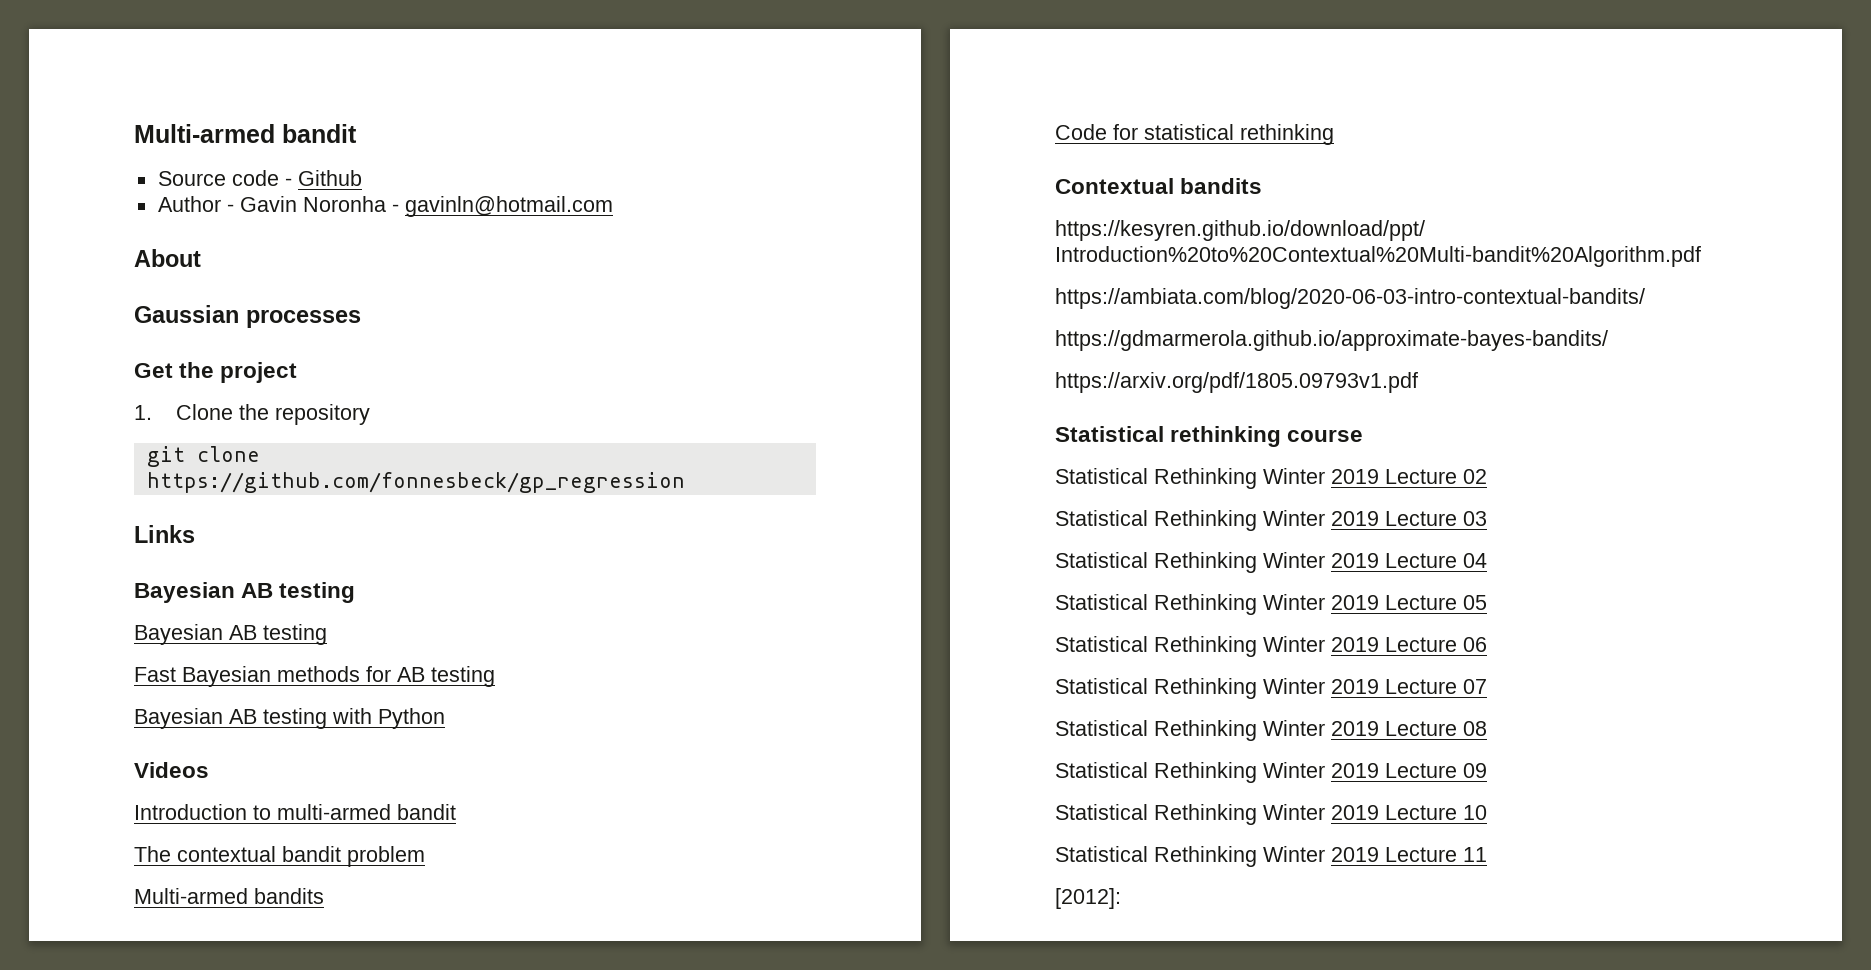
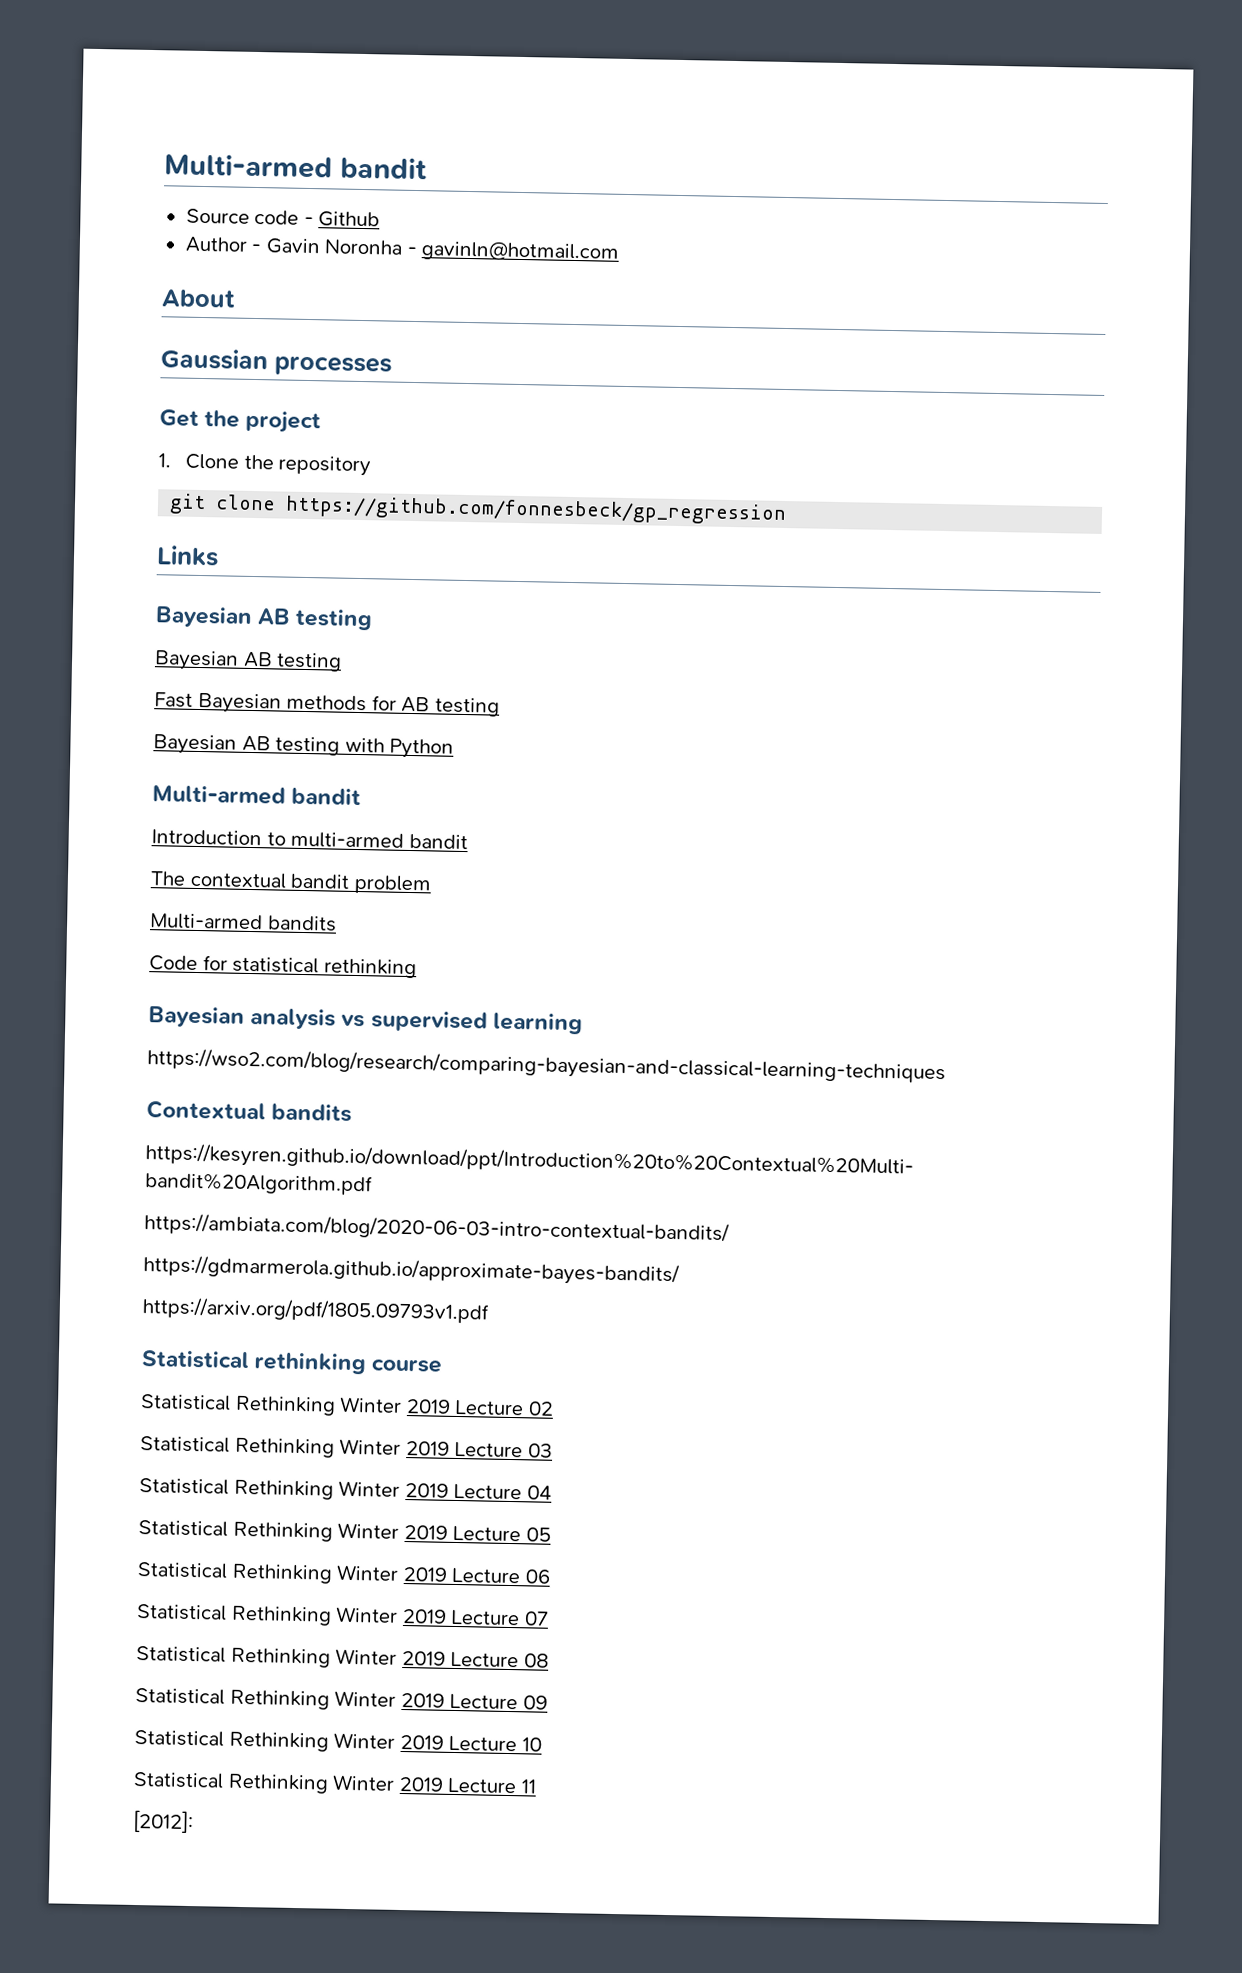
[134,762,209,778] Videos -> [152,785,362,806] Multi-armed bandit
(1334, 134) none -> [148,1006,583,1035] [147,1048,946,1085] // Bayesian analysis vs supervised learning // https://wso2.com/blog/research/comparing-bayesian-and-classical-learning-techniques

